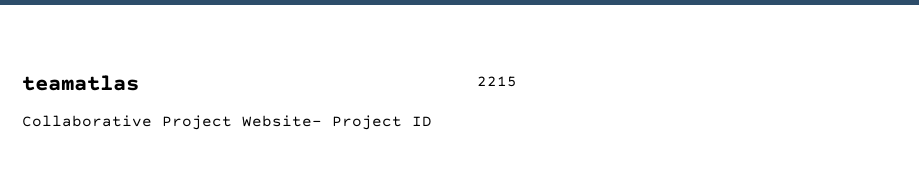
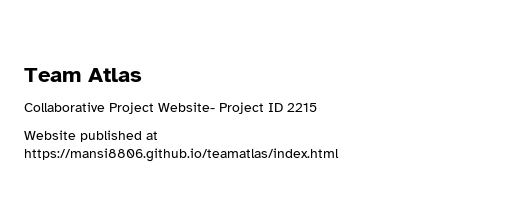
[22,75,139,91] teamatlas -> [24,68,142,82] Team Atlas
(517, 81) none -> [24,130,158,142] [24,148,339,162] // Website published at https://mansi8806.github.io/teamatlas/index.html

